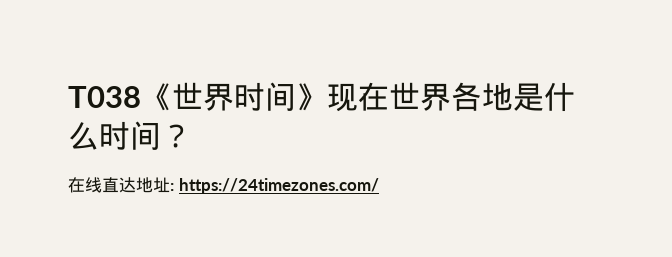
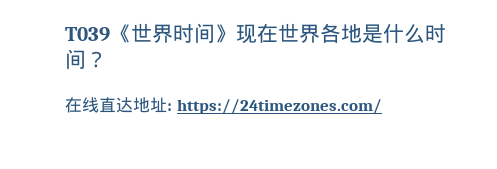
[68,86,141,108] T038 -> [65,27,110,42] T039

